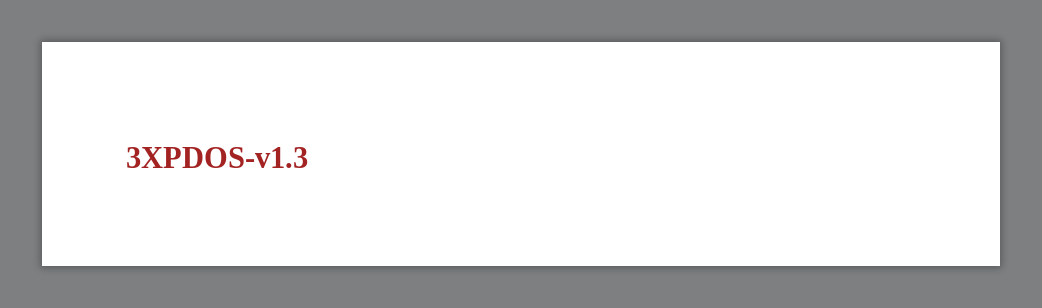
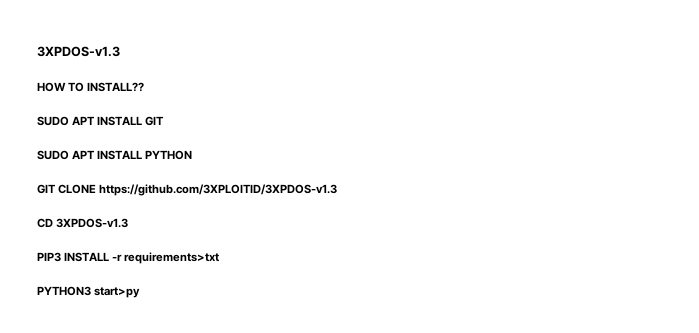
[126,147,308,168] 3XPDOS-v1.3 -> [37,46,120,57] [37,82,145,92] [37,116,165,126] [37,150,193,160] [37,184,338,196] [37,218,129,228] [37,252,220,264] [37,286,141,298] 3XPDOS-v1.3 // HOW TO INSTALL?? // SUDO APT INSTALL GIT // SUDO APT INSTALL PYTHON // GIT CLONE https://github.com/3XPLOITID/3XPDOS-v1.3 // CD 3XPDOS-v1.3 // PIP3 INSTALL -r requirements>txt // PYTHON3 start>py

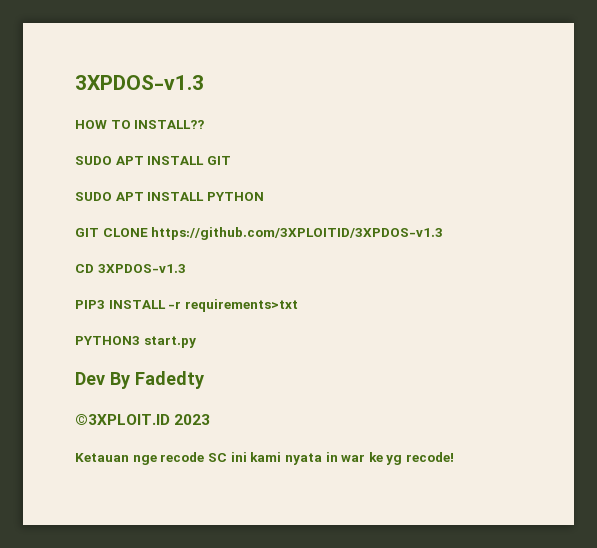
[94,287,141,298] start>py -> [143,336,196,348] [75,371,204,389] [75,414,211,425] [75,452,455,465] start.py // Dev By Fadedty // ©3XPLOIT.ID 2023 // Ketauan nge recode SC ini kami nyata in war ke yg recode!

